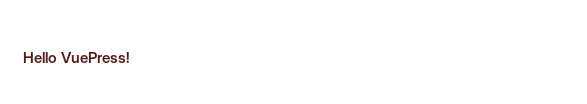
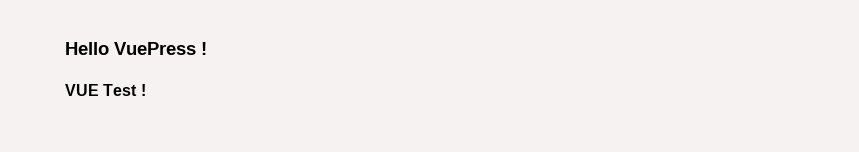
[61,52,131,63] VuePress! -> [114,42,207,55] [65,84,146,96] VuePress ! // VUE Test !

